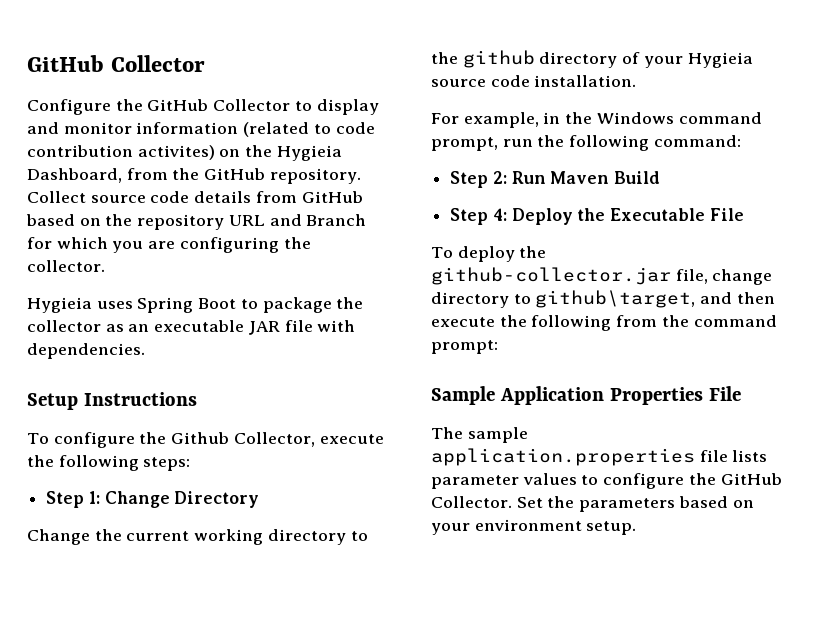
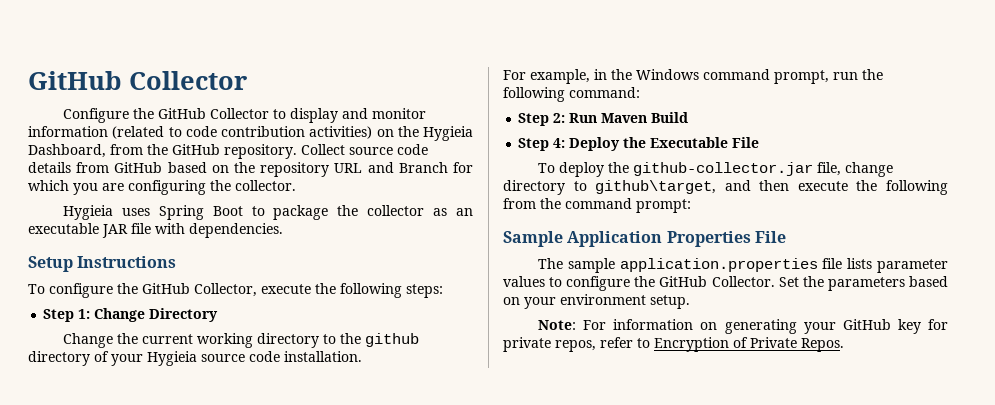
[137,145,215,160] activites) -> [309,126,373,139] activities)
[171,432,230,444] Github -> [142,283,190,294] GitHub
(637, 528) none -> [538,319,948,334] [503,337,844,352] // Note: For information on generating your GitHub key for private repos, refer to Encryption of Private Repos.

